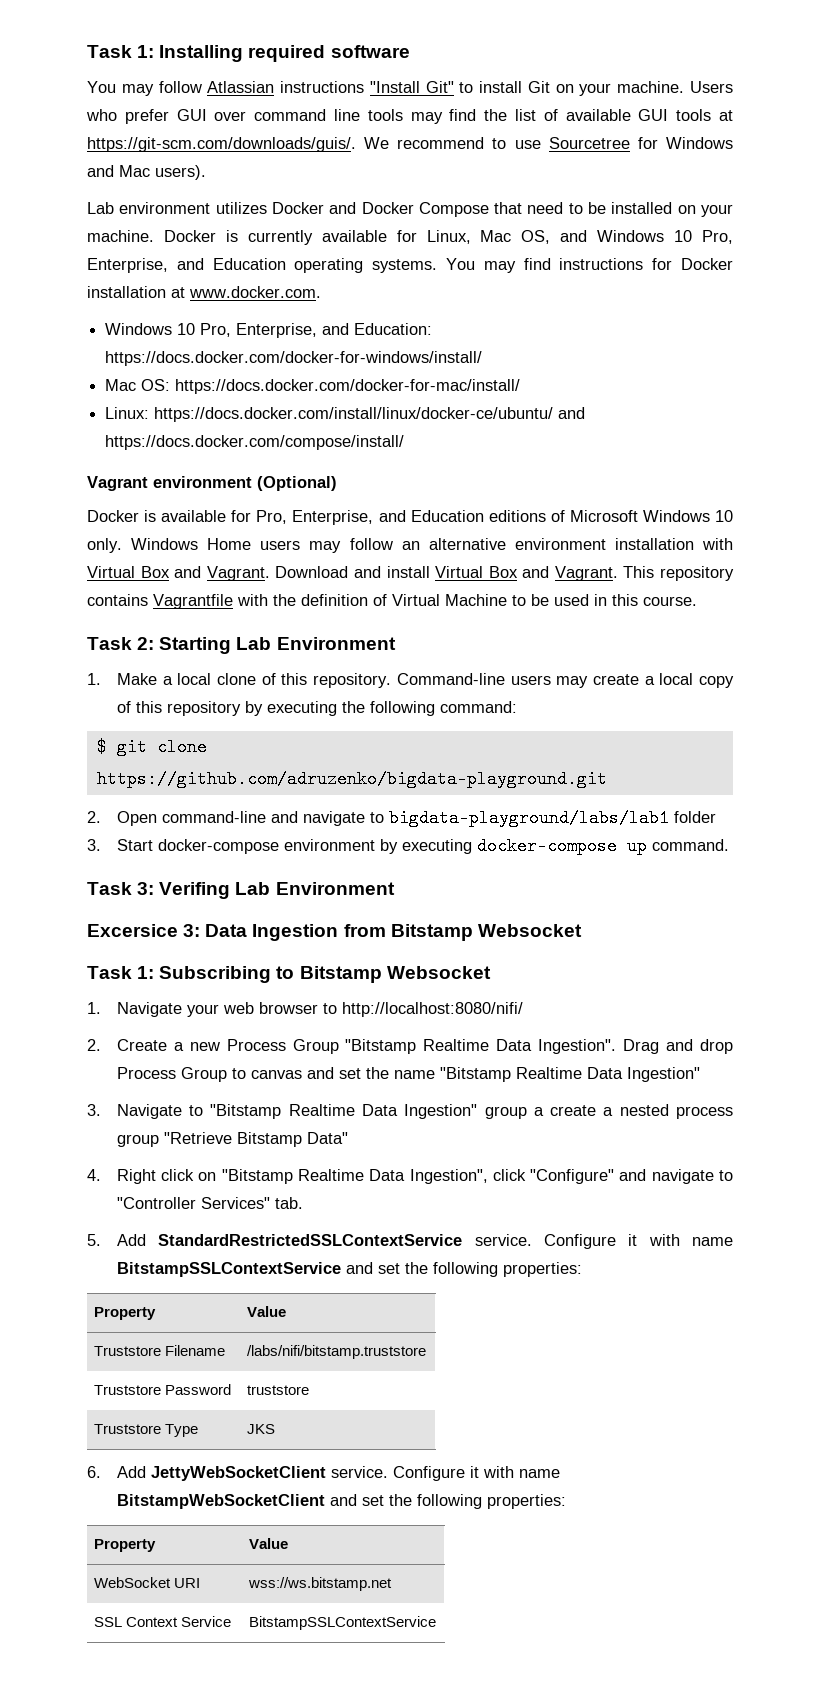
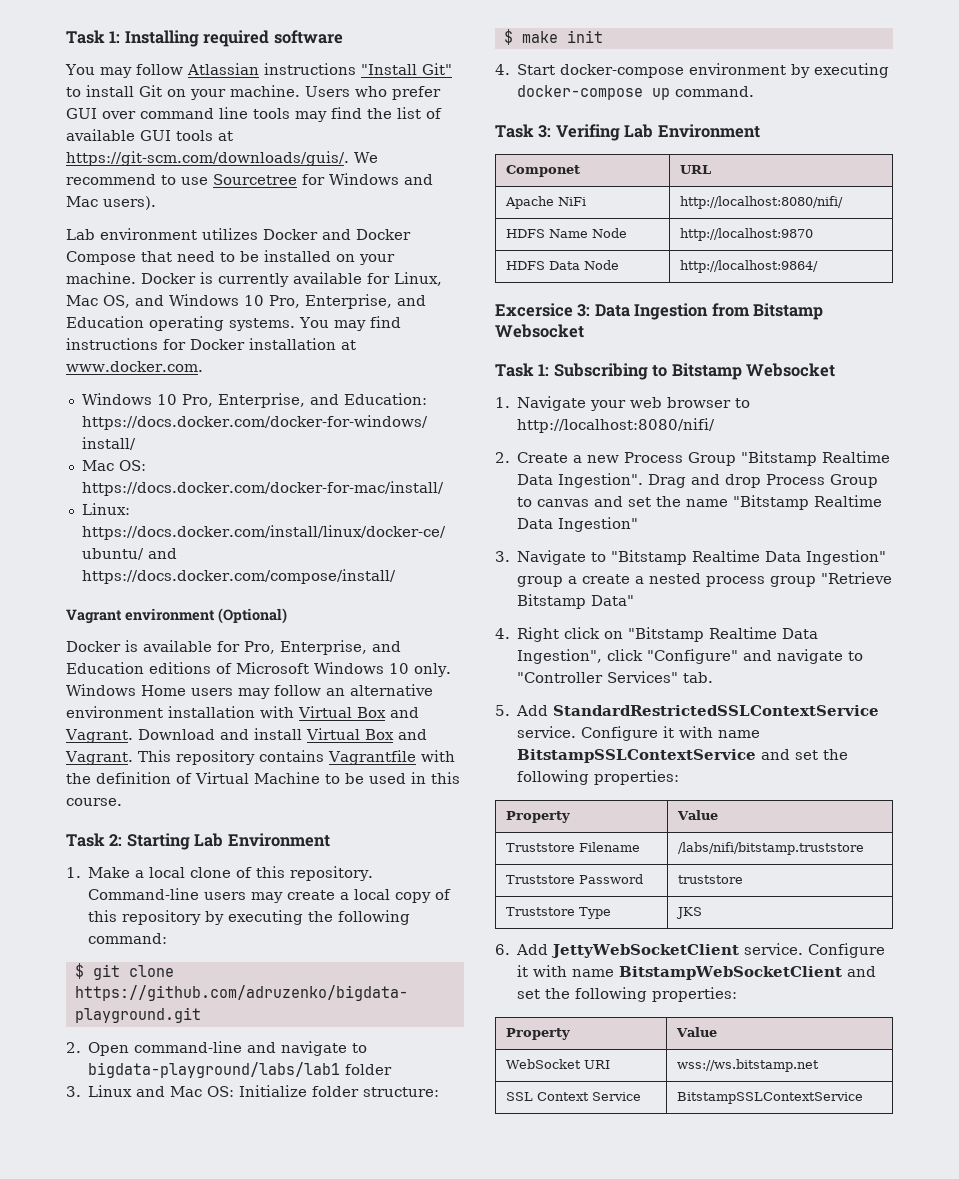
(101, 845) none -> [88,1085,440,1097] [503,29,603,45] [495,64,510,75] Linux and Mac OS: Initialize folder structure: // $ make init // 4.
(395, 888) none -> [506,165,581,177] [680,165,712,174] [505,196,587,209] [680,196,844,209] [506,228,628,238] [680,228,814,241] [506,260,620,270] [680,260,819,273] // Componet | URL // Apache NiFi | http://localhost:8080/nifi/ // HDFS Name Node | http://localhost:9870 // HDFS Data Node | http://localhost:9864/

